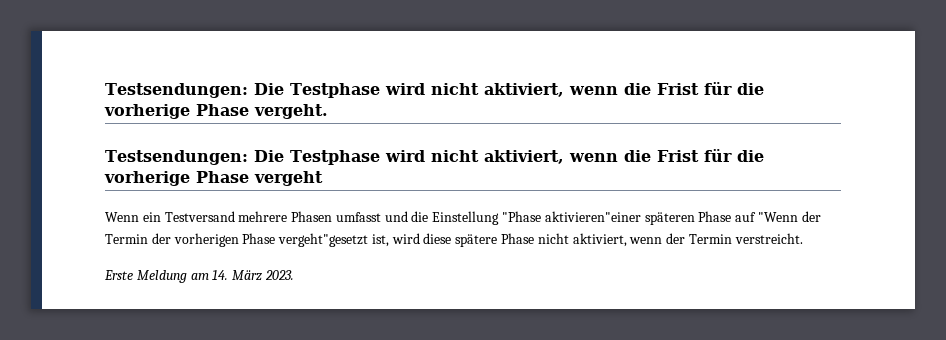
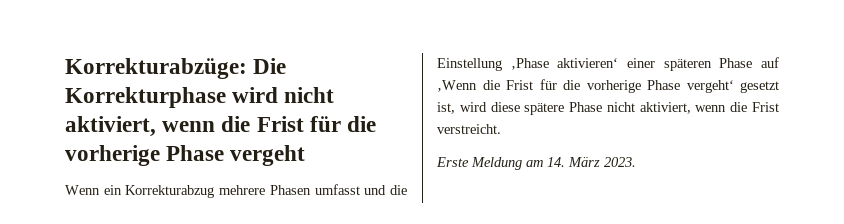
[105,82,764,98] [104,104,328,119] [105,150,380,165] Testsendungen: Die Testphase wird nicht aktiviert, wenn die Frist für die vorherige Phase vergeht. // Testsendungen: Die Testphase -> [65,58,287,79] [65,87,226,108] Korrekturabzüge: Die Korrekturphase
[164,211,235,222] Testversand -> [125,185,215,198] Korrekturabzug
[502,211,821,225] [105,233,369,247] "Phase aktivieren"einer späteren Phase auf "Wenn der Termin der vorherigen Phase vergeht"gesetzt -> [510,57,779,71] [437,79,779,93] ‚Phase aktivieren‘ einer späteren Phase auf ‚Wenn die Frist für die vorherige Phase vergeht‘ gesetzt
[666,233,732,244] der Termin -> [730,102,779,112] die Frist

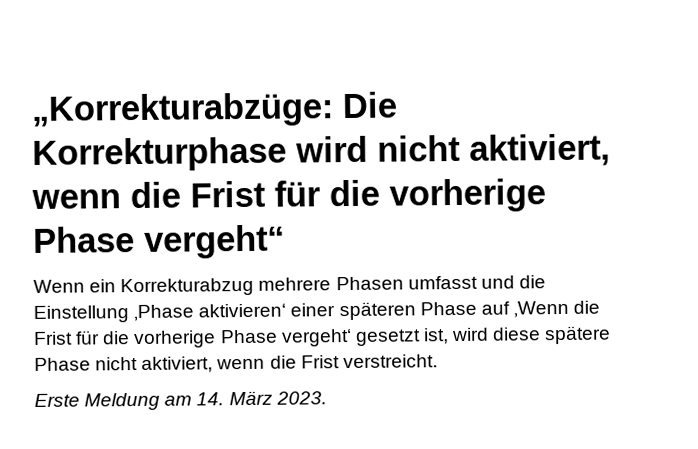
[65,58,247,79] Korrekturabzüge: -> [31,92,334,128] „Korrekturabzüge:
[230,145,306,166] vergeht -> [144,224,285,259] vergeht“

